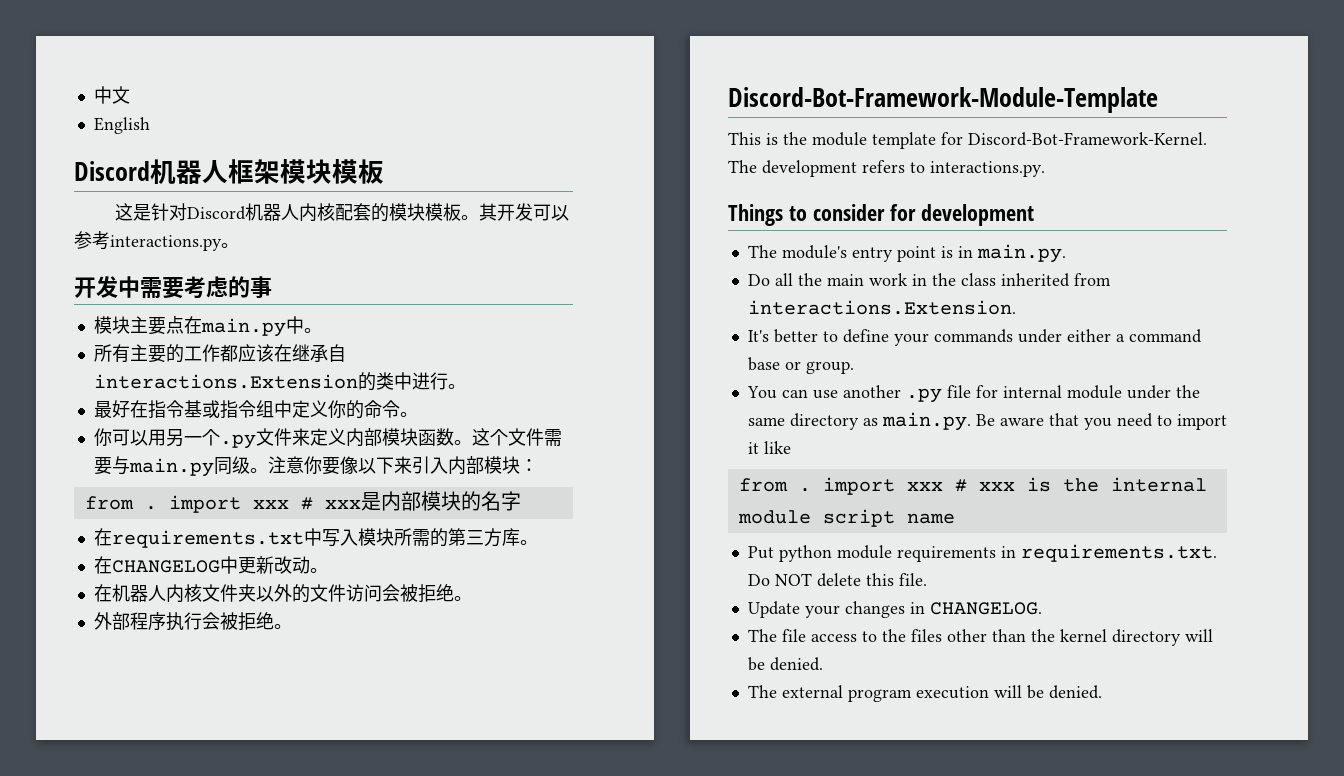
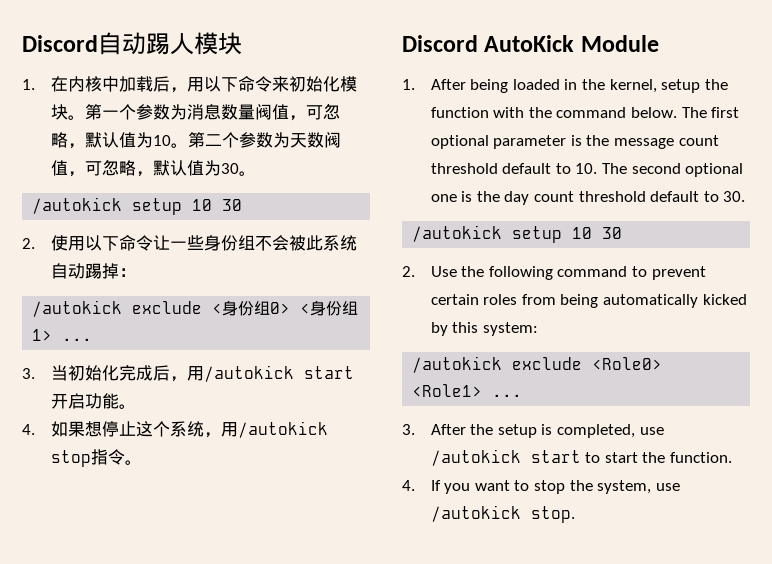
[93,86,130,104] [93,117,150,134] [74,159,384,184] [115,203,570,222] [74,231,239,251] [74,276,272,299] [93,316,322,337] [93,344,346,363] [93,372,466,391] [93,400,418,419] [93,428,562,449] [93,456,538,477] [84,491,521,513] [93,528,538,548] [93,556,328,574] [93,584,472,603] [93,612,292,631] [728,87,1158,113] [728,132,1207,149] [728,160,1045,177] [728,204,1034,226] [747,244,1066,263] [747,273,1111,287] [747,300,1016,315] [747,329,1202,346] [747,357,854,374] [746,385,1200,403] [747,412,1227,431] [747,441,791,454] [738,477,1207,495] [737,509,955,527] [747,544,1217,562] [747,573,927,587] [747,601,1042,618] [747,629,1213,646] [747,657,823,671] [747,685,1102,702] 中文 // English // Discord机器人框架模块模板 // 这是针对Discord机器人内核配套的模块模板。其开发可以参考interactions.py。 // 开发中需要考虑的事 // 模块主要点在main.py中。 // 所有主要的工作都应该在继承自interactions.Extension的类中进行。 // 最好在指令基或指令组中定义你的命令。 // 你可以用另一个.py文件来定义内部模块函数。这个文件需要与main.py同级。注意你要像以下来引入内部模块： // from . import xxx # xxx是内部模块的名字 // 在requirements.txt中写入模块所需的第三方库。 // 在CHANGELOG中更新改动。 // 在机器人内核文件夹以外的文件访问会被拒绝。 // 外部程序执行会被拒绝。 // Discord-Bot-Framework-Module-Template // This is the module template for Discord-Bot-Framework-Kernel. The development refers to interactions.py. // Things to consider for development // The module's entry point is in main.py. // Do all the main work in the class inherited from interactions.Extension. // It's better to define your commands under either a command base or group. // You can use another .py file for internal module under the same directory as main.py. Be aware that you need to import it like // from . import xxx # xxx is the internal module script name // Put python module requirements in requirements.txt. Do NOT delete this file. // Update your changes in CHANGELOG. // The file access to the files other than the kernel directory will be denied. // The external program execution will be denied. -> [22,32,242,55] [22,76,357,93] [50,103,340,121] [50,132,341,149] [50,159,256,177] [32,197,243,215] [22,235,357,251] [50,263,136,279] [32,300,359,317] [32,329,93,341] [22,365,354,382] [50,393,136,409] [22,421,328,438] [50,449,142,467] [402,35,659,52] [402,79,728,93] [430,107,740,118] [430,135,719,149] [430,163,744,177] [430,191,746,205] [412,225,623,243] [402,266,706,280] [430,294,747,308] [430,322,538,336] [412,356,663,373] [412,384,523,397] [402,424,664,438] [430,449,732,466] [402,480,680,494] [430,505,575,523] Discord自动踢人模块 // 1.在内核中加载后，用以下命令来初始化模块。第一个参数为消息数量阀值，可忽略，默认值为10。第二个参数为天数阀值，可忽略，默认值为30。 // /autokick setup 10 30 // 2.使用以下命令让一些身份组不会被此系统自动踢掉： // /autokick exclude <身份组0> <身份组1> ... // 3.当初始化完成后，用/autokick start开启功能。 // 4.如果想停止这个系统，用/autokick stop指令。 // Discord AutoKick Module // 1. After being loaded in the kernel, setup the function with the command below. The first optional parameter is the message count threshold default to 10. The second optional one is the day count threshold default to 30. // /autokick setup 10 30 // 2. Use the following command to prevent certain roles from being automatically kicked by this system: // /autokick exclude <Role0> <Role1> ... // 3. After the setup is completed, use /autokick start to start the function. // 4. If you want to stop the system, use /autokick stop.

